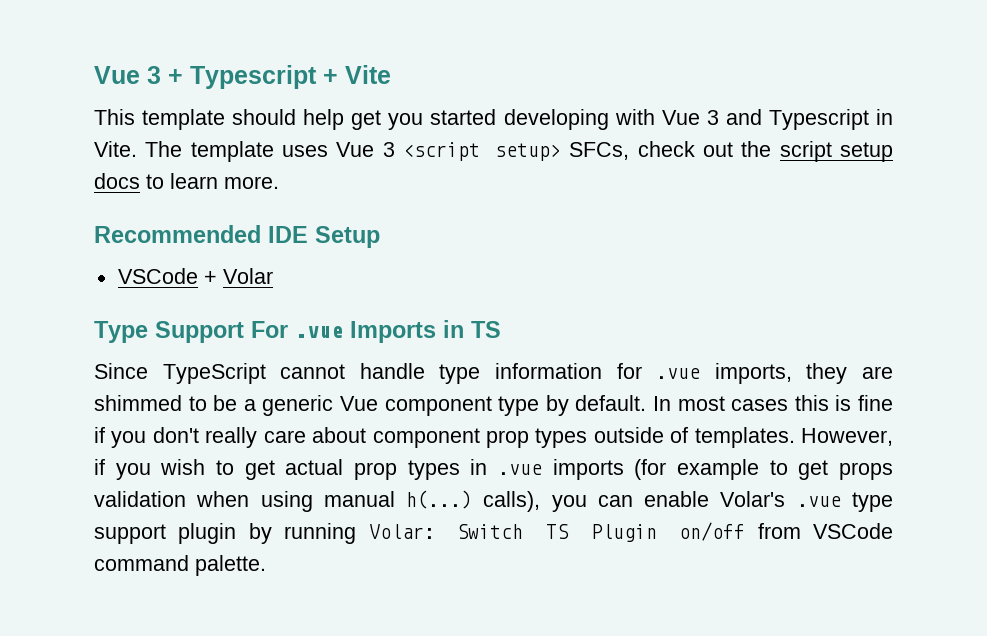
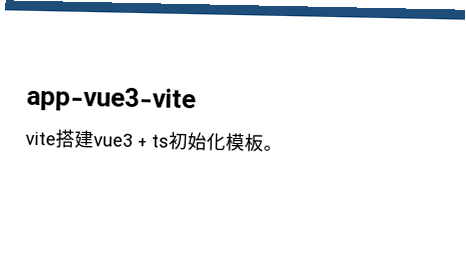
[94,65,391,89] [94,109,894,130] [94,141,894,162] [94,173,279,189] [94,225,380,248] [117,268,273,284] [94,320,501,343] [94,363,894,384] [94,395,894,416] [94,427,893,448] [94,459,893,480] [94,490,893,512] [94,522,893,544] [94,555,266,576] Vue 3 + Typescript + Vite // This template should help get you started developing with Vue 3 and Typescript in Vite. The template uses Vue 3 <script setup> SFCs, check out the script setup docs to learn more. // Recommended IDE Setup // VSCode + Volar // Type Support For .vue Imports in TS // Since TypeScript cannot handle type information for .vue imports, they are shimmed to be a generic Vue component type by default. In most cases this is fine if you don't really care about component prop types outside of templates. However, if you wish to get actual prop types in .vue imports (for example to get props validation when using manual h(...) calls), you can enable Volar's .vue type support plugin by running Volar: Switch TS Plugin on/off from VSCode command palette. -> [26,85,196,114] [25,129,283,152] app-vue3-vite // vite搭建vue3 + ts初始化模板。

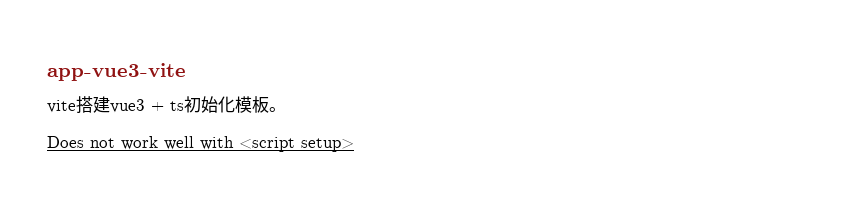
(283, 148) none -> [47,136,354,152] // Does not work well with <script setup>

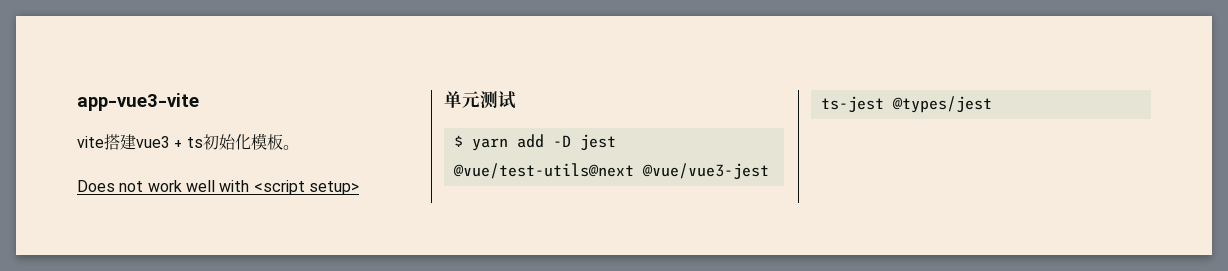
(354, 145) none -> [444,91,516,109] [453,134,616,151] [452,163,769,180] [820,96,992,113] // 单元测试 // $ yarn add -D jest @vue/test-utils@next @vue/vue3-jest ts-jest @types/jest

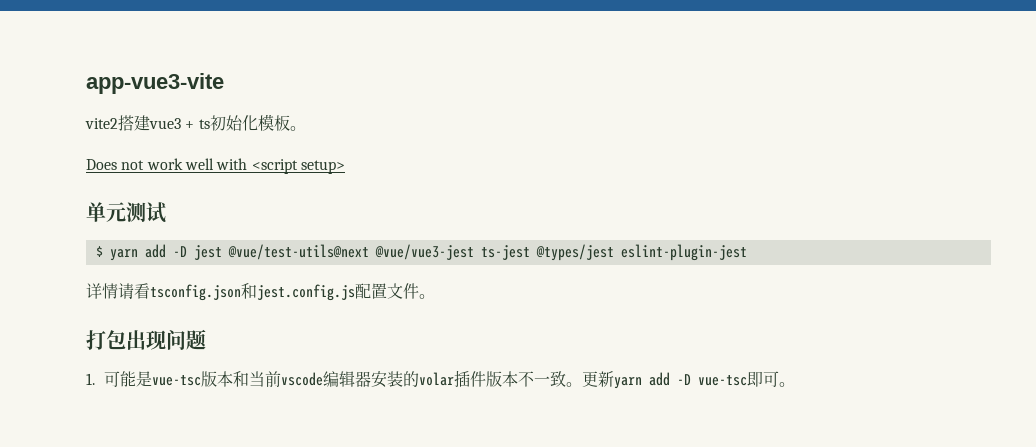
[77,136,104,148] vite -> [85,118,118,129] vite2
(992, 104) none -> [620,244,747,261] [86,283,435,301] [86,329,206,350] [86,370,795,389] eslint-plugin-jest // 详情请看tsconfig.json和jest.config.js配置文件。 // 打包出现问题 // 1.可能是vue-tsc版本和当前vscode编辑器安装的volar插件版本不一致。更新yarn add -D vue-tsc即可。

